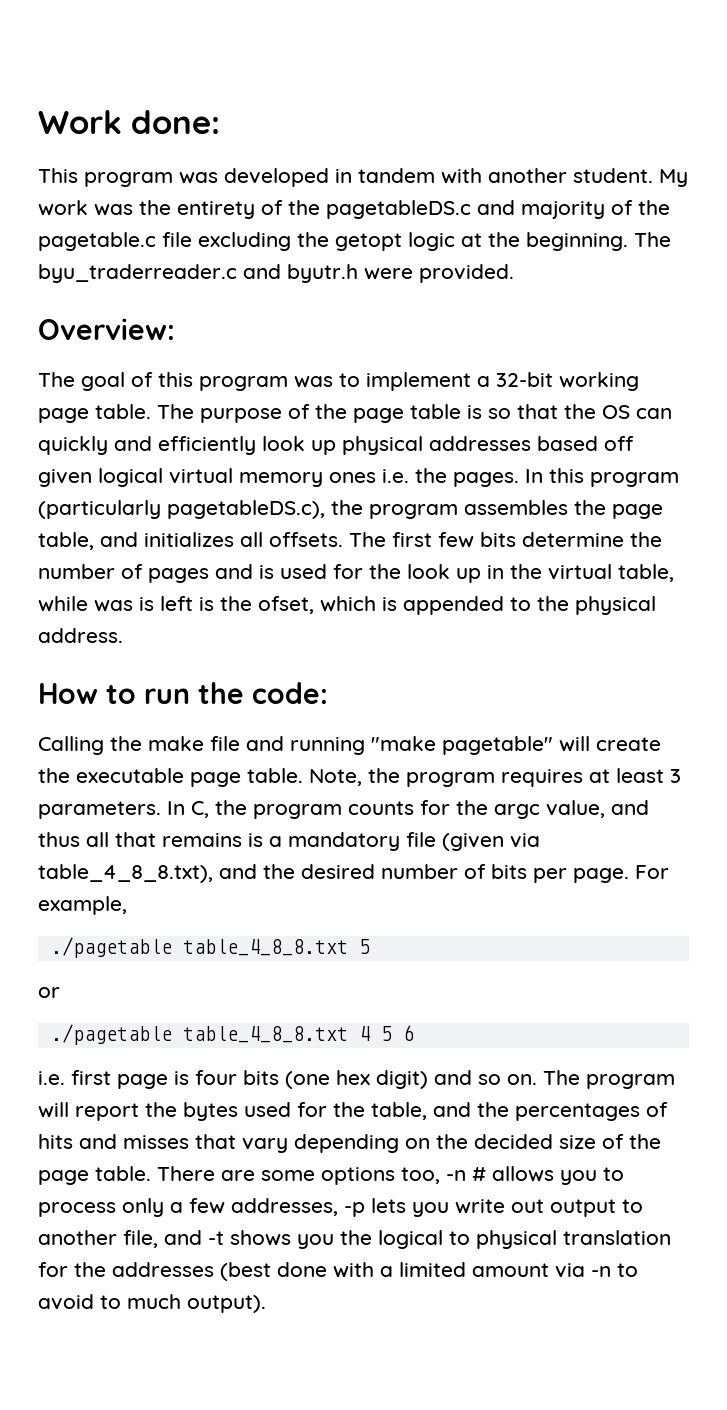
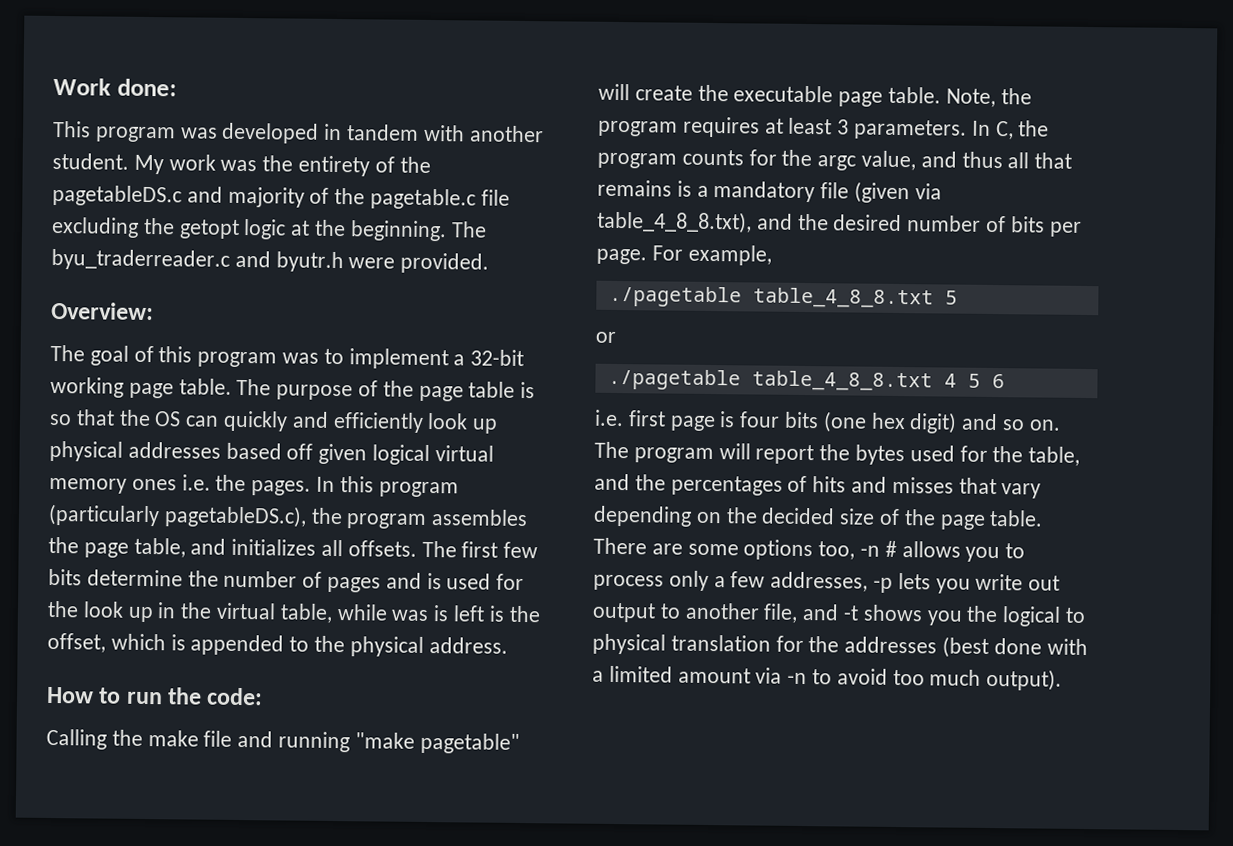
[258,596,314,614] ofset, -> [47,632,106,653] offset,
[100,1295,121,1309] to -> [892,669,925,686] too

